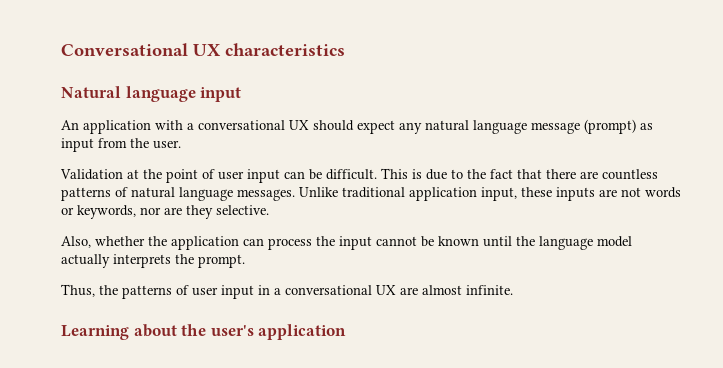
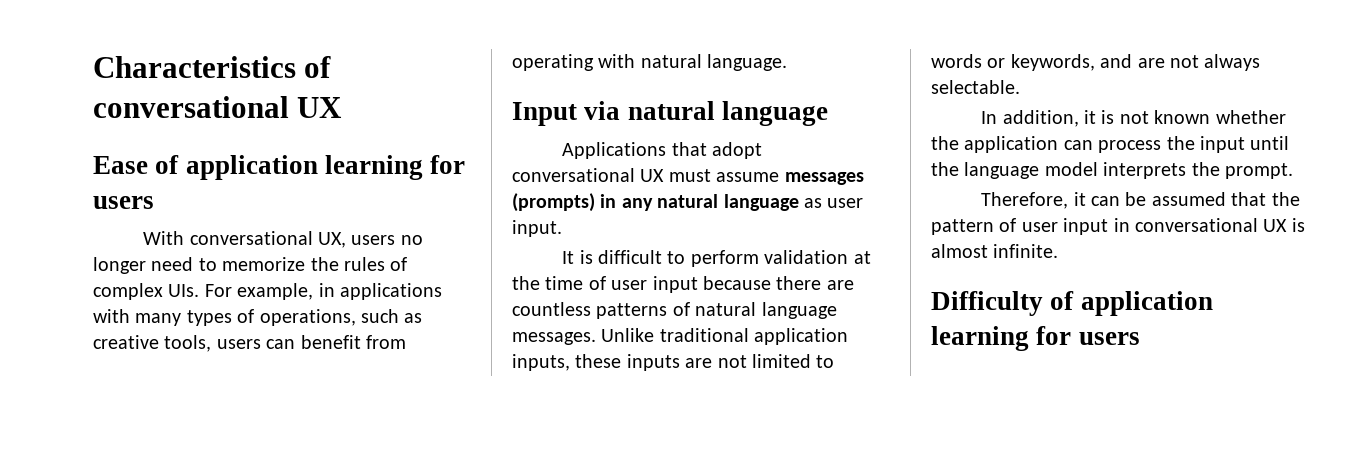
[61,43,345,56] [61,86,242,102] [61,119,653,134] [61,138,181,152] [60,169,123,180] Conversational UX characteristics // Natural language input // An application with a conversational UX should expect any natural language message (prompt) as input from the user. // Validation -> [93,56,332,78] [93,96,343,118] [93,155,466,180] [93,196,154,209] [143,231,423,248] [93,257,408,274] [93,283,442,300] [93,309,423,326] [93,335,406,352] [512,54,788,71] [512,101,828,126] [562,142,763,159] [512,168,864,185] [512,193,864,212] [512,220,562,237] [562,250,849,267] Characteristics of conversational UX // Ease of application learning for users // With conversational UX, users no longer need to memorize the rules of complex UIs. For example, in applications with many types of operations, such as creative tools, users can benefit from operating with natural language. // Input via natural language // Applications that adopt conversational UX must assume messages (prompts) in any natural language as user input. // It is difficult to perform validation
[166,168,542,183] point of user input can be difficult. This is due to the fact that -> [545,276,771,293] time of user input because
[481,187,517,201] input, -> [512,354,570,371] inputs,
(641, 192) none -> [752,354,835,368] limited to
[140,205,269,219] [61,236,91,248] nor are they selective. // Also, -> [1100,54,1261,71] [931,80,1020,94] [981,110,1211,127] and are not always selectable. // In addition, it is not known
[376,236,479,247] cannot be known -> (1245, 144) none
[61,254,110,268] actually -> (1098, 169) none
[61,284,172,299] Thus, the patterns -> [981,192,1300,209] [931,219,994,235] Therefore, it can be assumed that the pattern
[274,285,418,295] a conversational UX are -> [1135,218,1305,232] conversational UX is
[61,324,347,340] Learning about the user's application -> [931,291,1213,316] [931,326,1140,351] Difficulty of application learning for users

